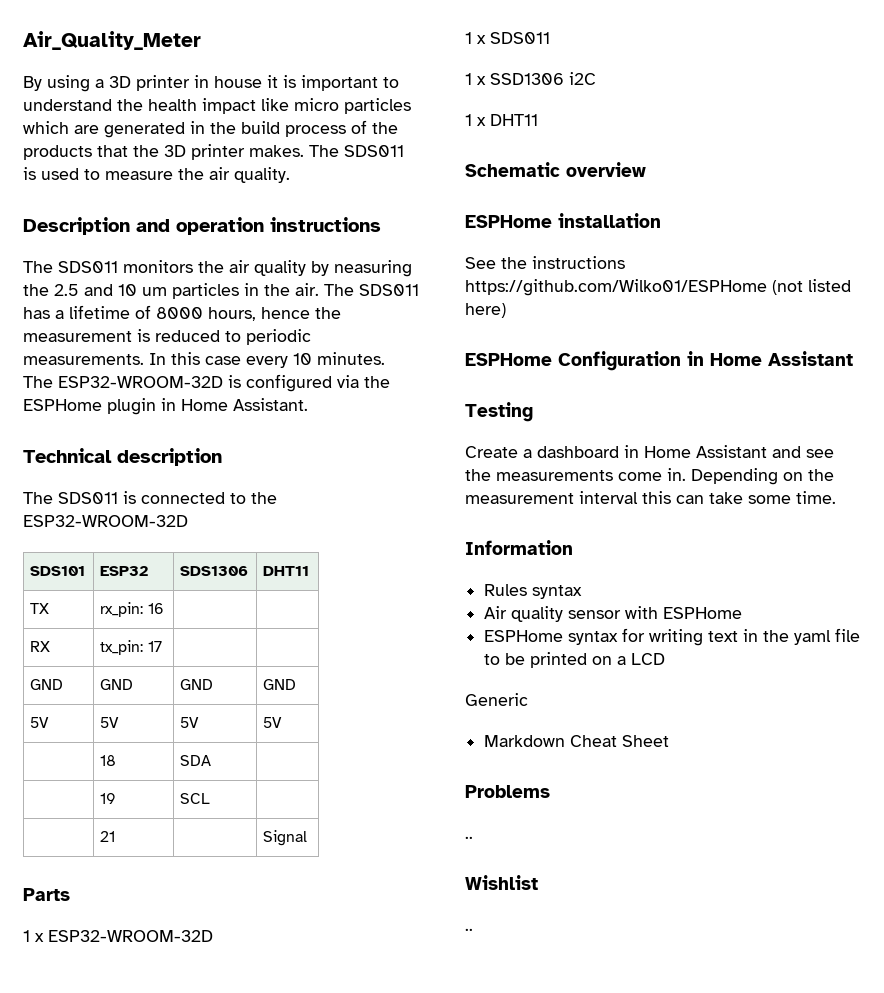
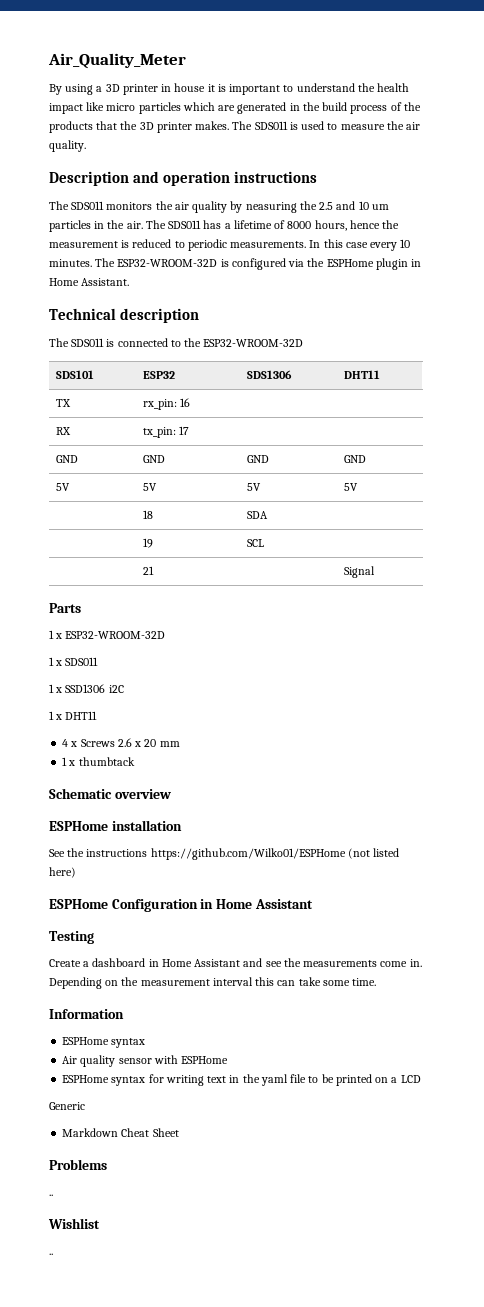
(538, 120) none -> [62,738,180,747] [62,757,135,766] // 4 x Screws 2.6 x 20 mm // 1 x thumbtack
[484,584,528,596] Rules -> [62,1037,110,1045] ESPHome

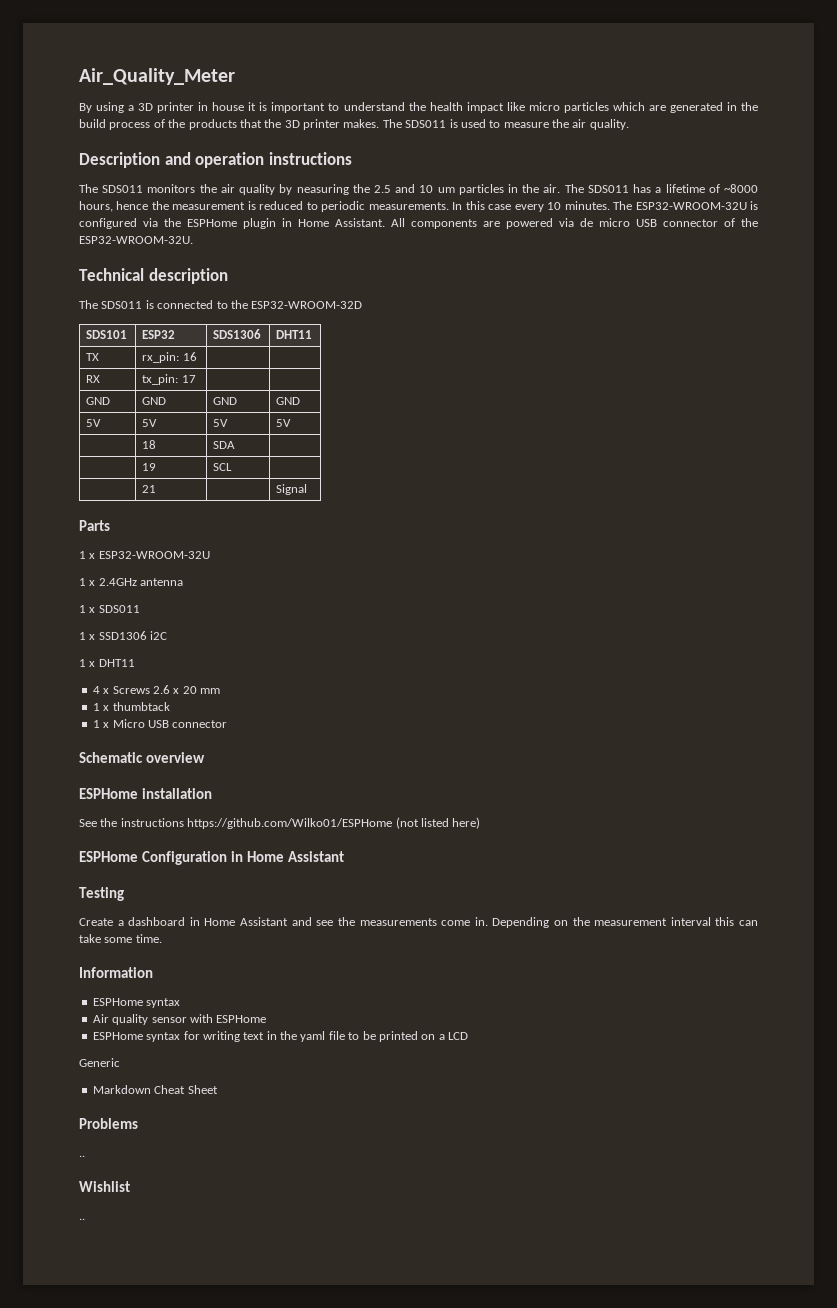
[287,221,312,229] 8000 -> [724,184,759,193] ~8000
[117,259,218,267] ESP32-WROOM-32D -> [635,202,747,210] ESP32-WROOM-32U
(130, 282) none -> [391,218,758,229] [79,236,193,244] All components are powered via de micro USB connector of the ESP32-WROOM-32U.
[65,631,166,639] ESP32-WROOM-32D -> [98,551,210,559] [79,578,184,586] ESP32-WROOM-32U // 1 x 2.4GHz antenna
(135, 761) none -> [92,719,228,728] // 1 x Micro USB connector

